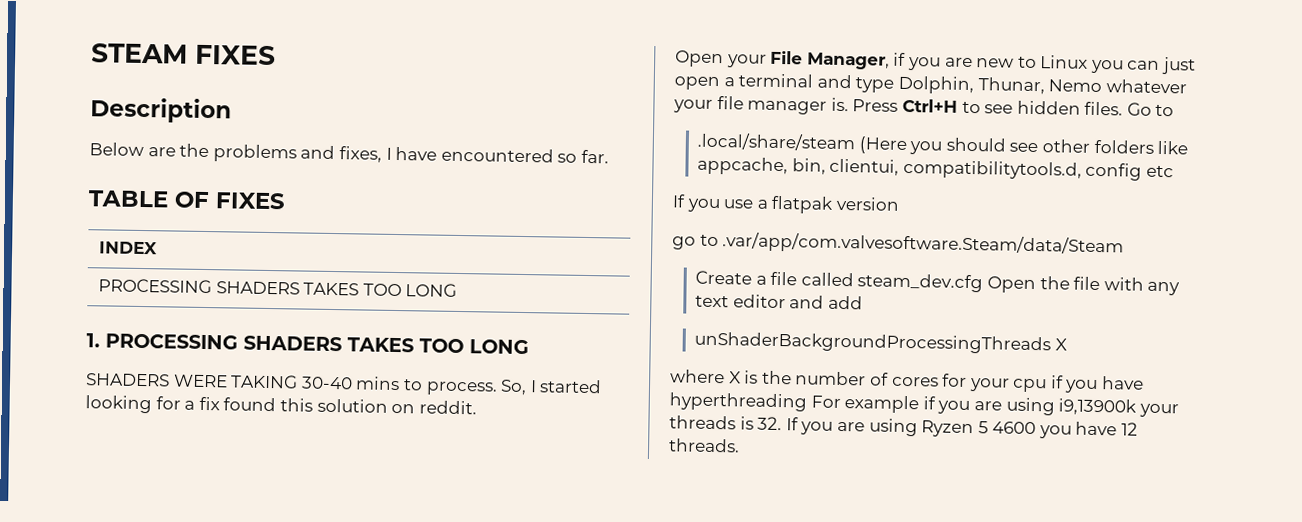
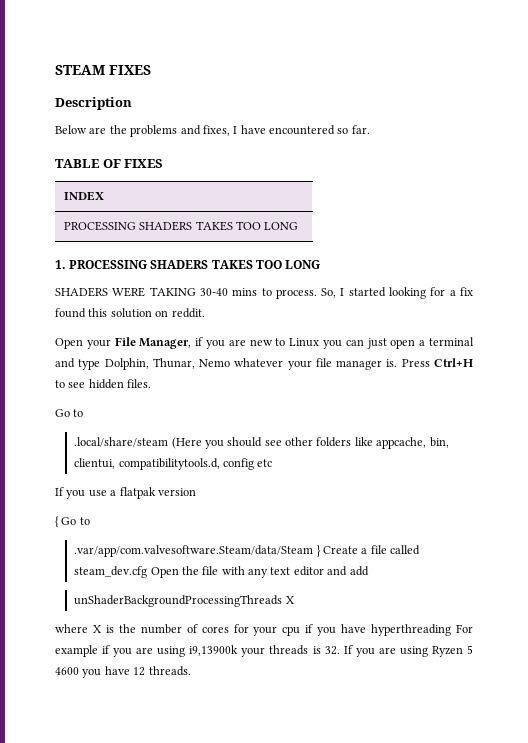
(1124, 108) none -> (152, 383) //
[672,234,719,250] go to -> [55,516,90,528] { Go to //
(1125, 244) // -> [316,545,321,557] }

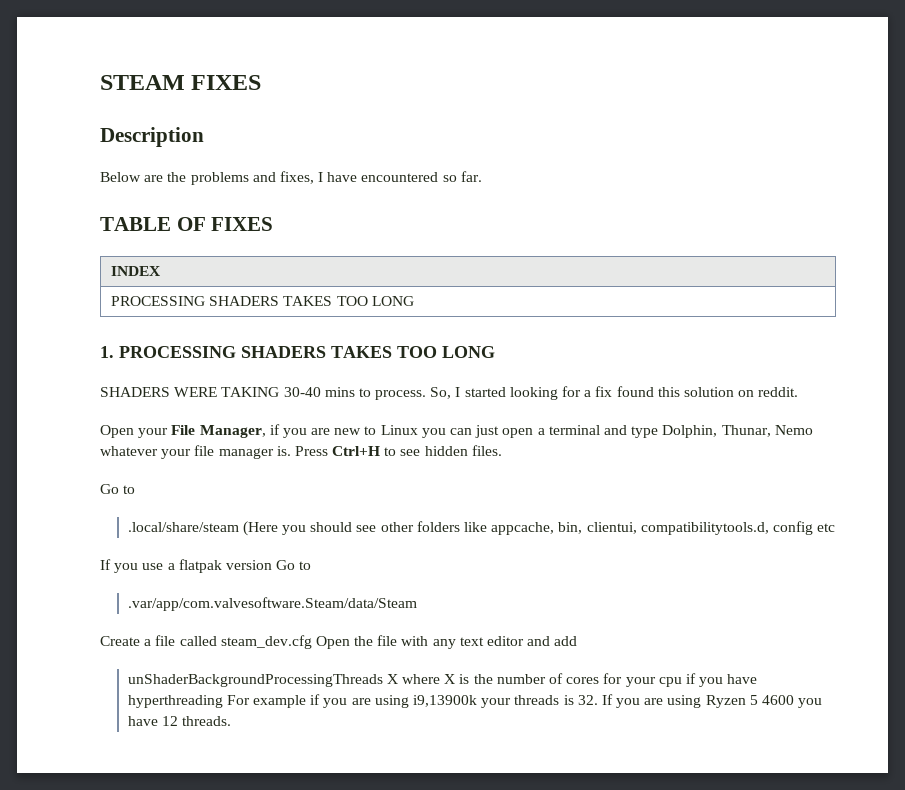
[55,516,59,528] // { -> (272, 565) none
[316,545,321,557] } -> (417, 604) //
(295, 600) // -> (398, 679) none

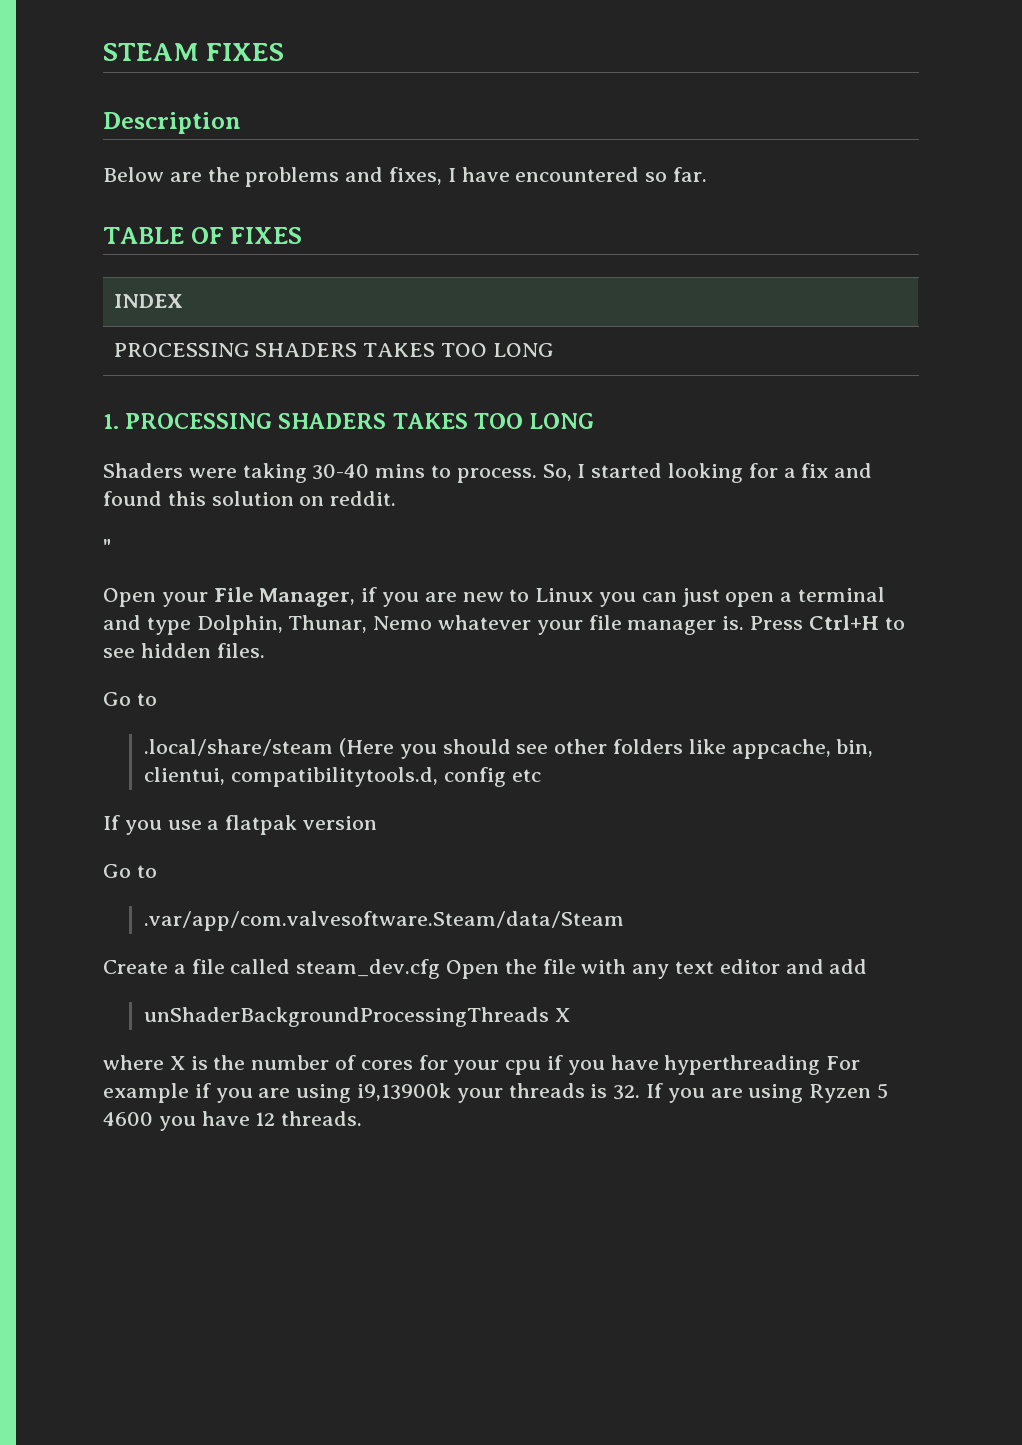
[100,387,280,397] SHADERS WERE TAKING -> [103,463,307,483] Shaders were taking
(613, 391) none -> [834,463,873,478] and
(799, 392) none -> [103,539,111,554] // "
(272, 565) none -> (378, 823) //
(398, 679) none -> (571, 1015) //

